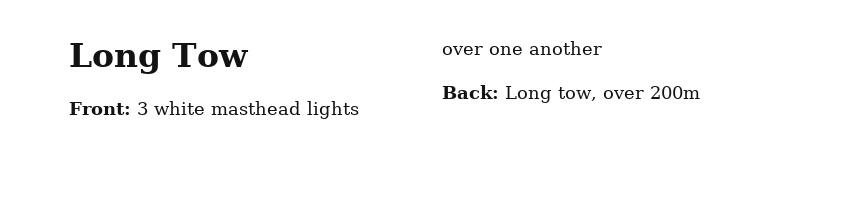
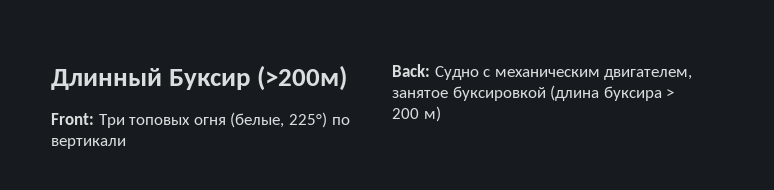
[69,43,249,74] [69,101,359,119] [442,41,602,55] [442,85,700,103] Long Tow // Front: 3 white masthead lights over one another // Back: Long tow, over 200m -> [51,65,348,91] [51,112,350,128] [51,138,126,149] [392,64,693,80] [392,85,675,101] [392,106,441,122] Длинный Буксир (>200м) // Front: Три топовых огня (белые, 225°) по вертикали // Back: Судно с механическим двигателем, занятое буксировкой (длина буксира > 200 м)

